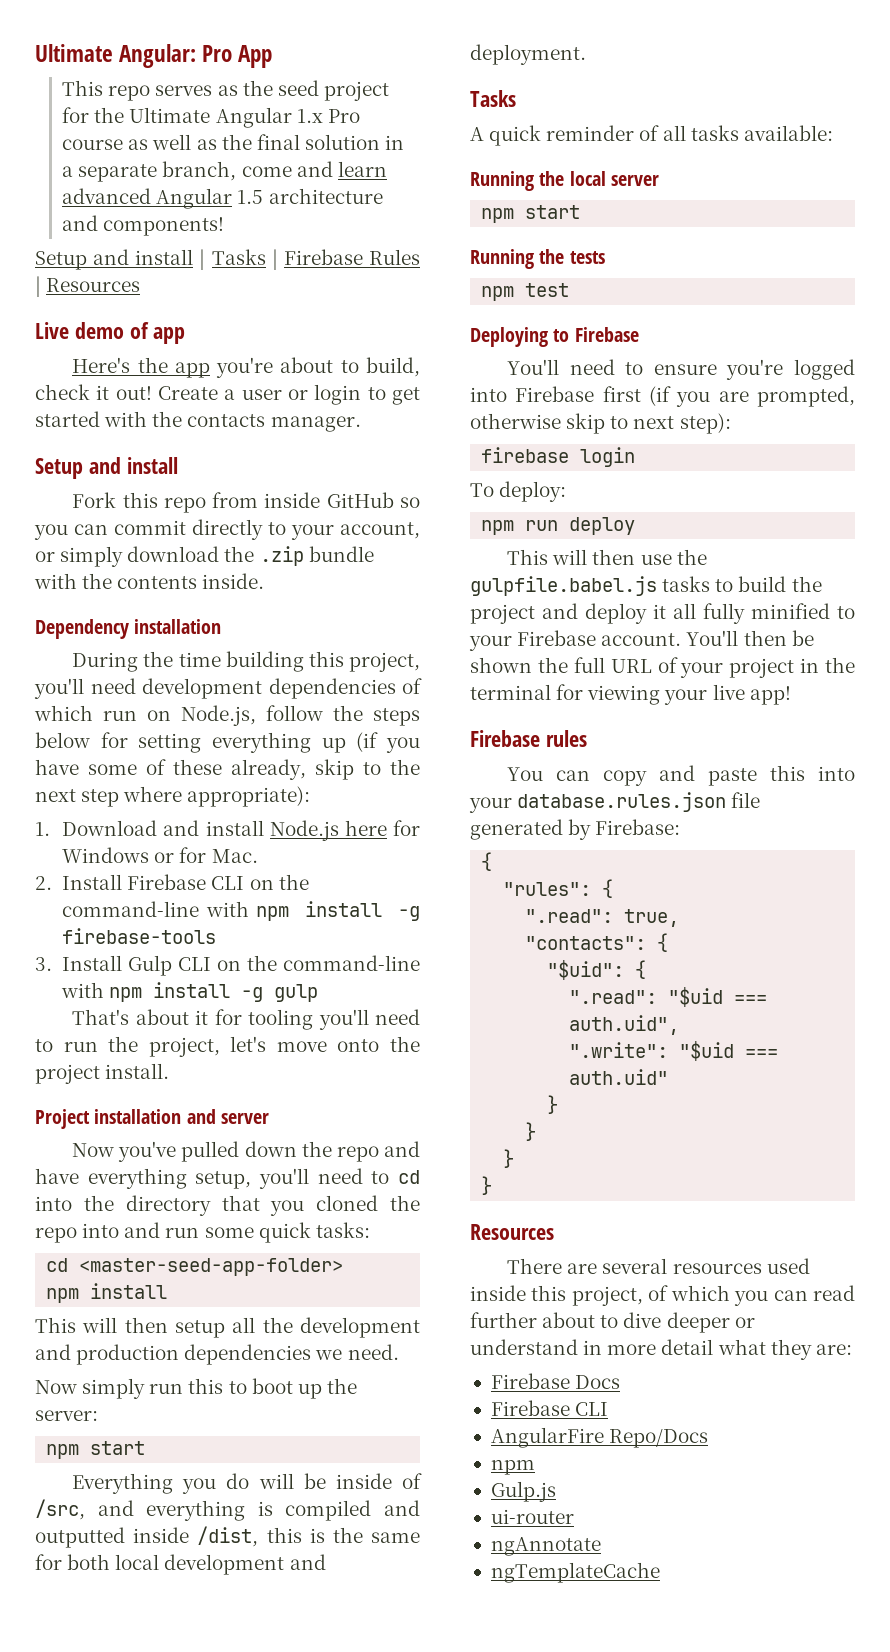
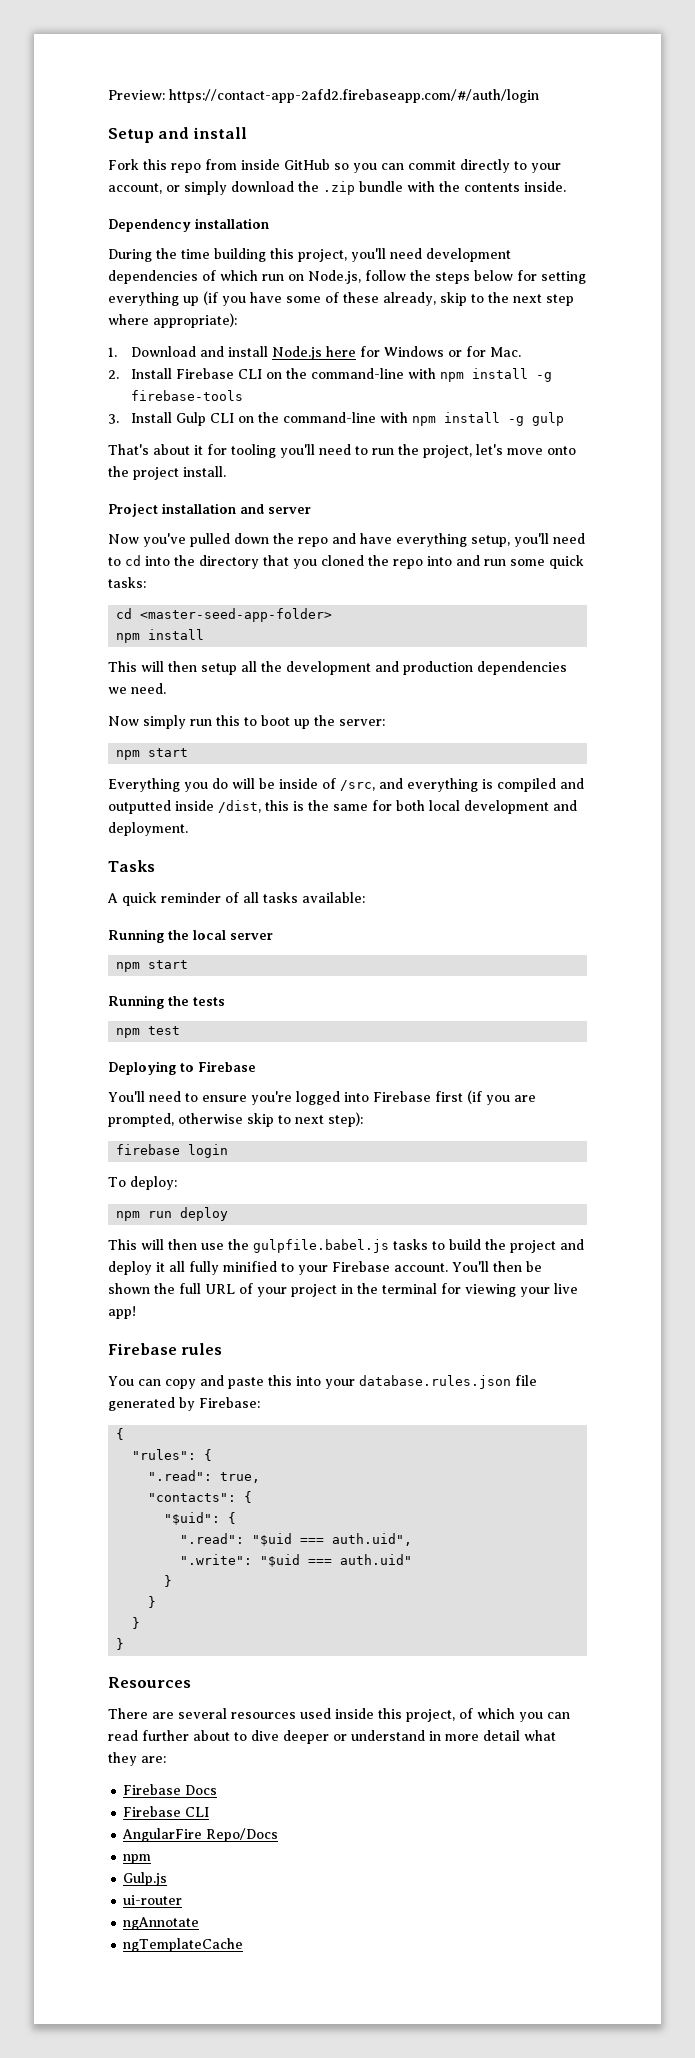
[35,44,273,68] [62,80,389,101] [62,107,360,128] [62,134,405,150] [62,161,387,182] [62,188,383,209] [62,215,225,236] [35,249,420,270] [35,276,141,297] [35,322,186,344] [72,357,421,378] [35,384,420,405] [35,411,361,432] Ultimate Angular: Pro App // This repo serves as the seed project for the Ultimate Angular 1.x Pro course as well as the final solution in a separate branch, come and learn advanced Angular 1.5 architecture and components! // Setup and install | Tasks | Firebase Rules | Resources // Live demo of app // Here's the app you're about to build, check it out! Create a user or login to get started with the contacts manager. -> [108,89,539,103] Preview: https://contact-app-2afd2.firebaseapp.com/#/auth/login

